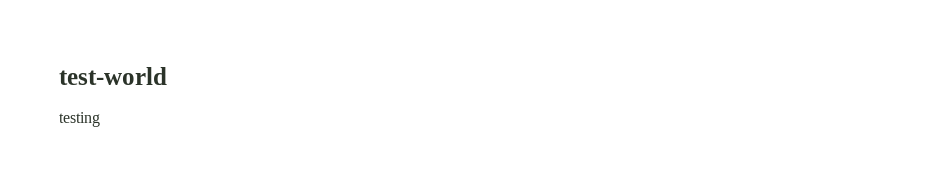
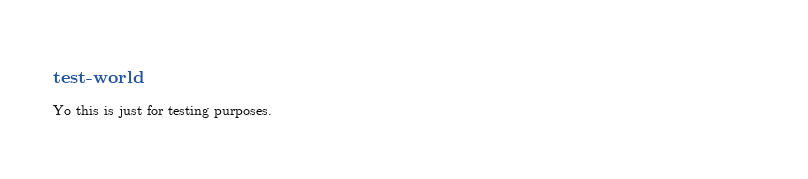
[59,112,100,127] testing -> [53,105,272,118] Yo this is just for testing purposes.

